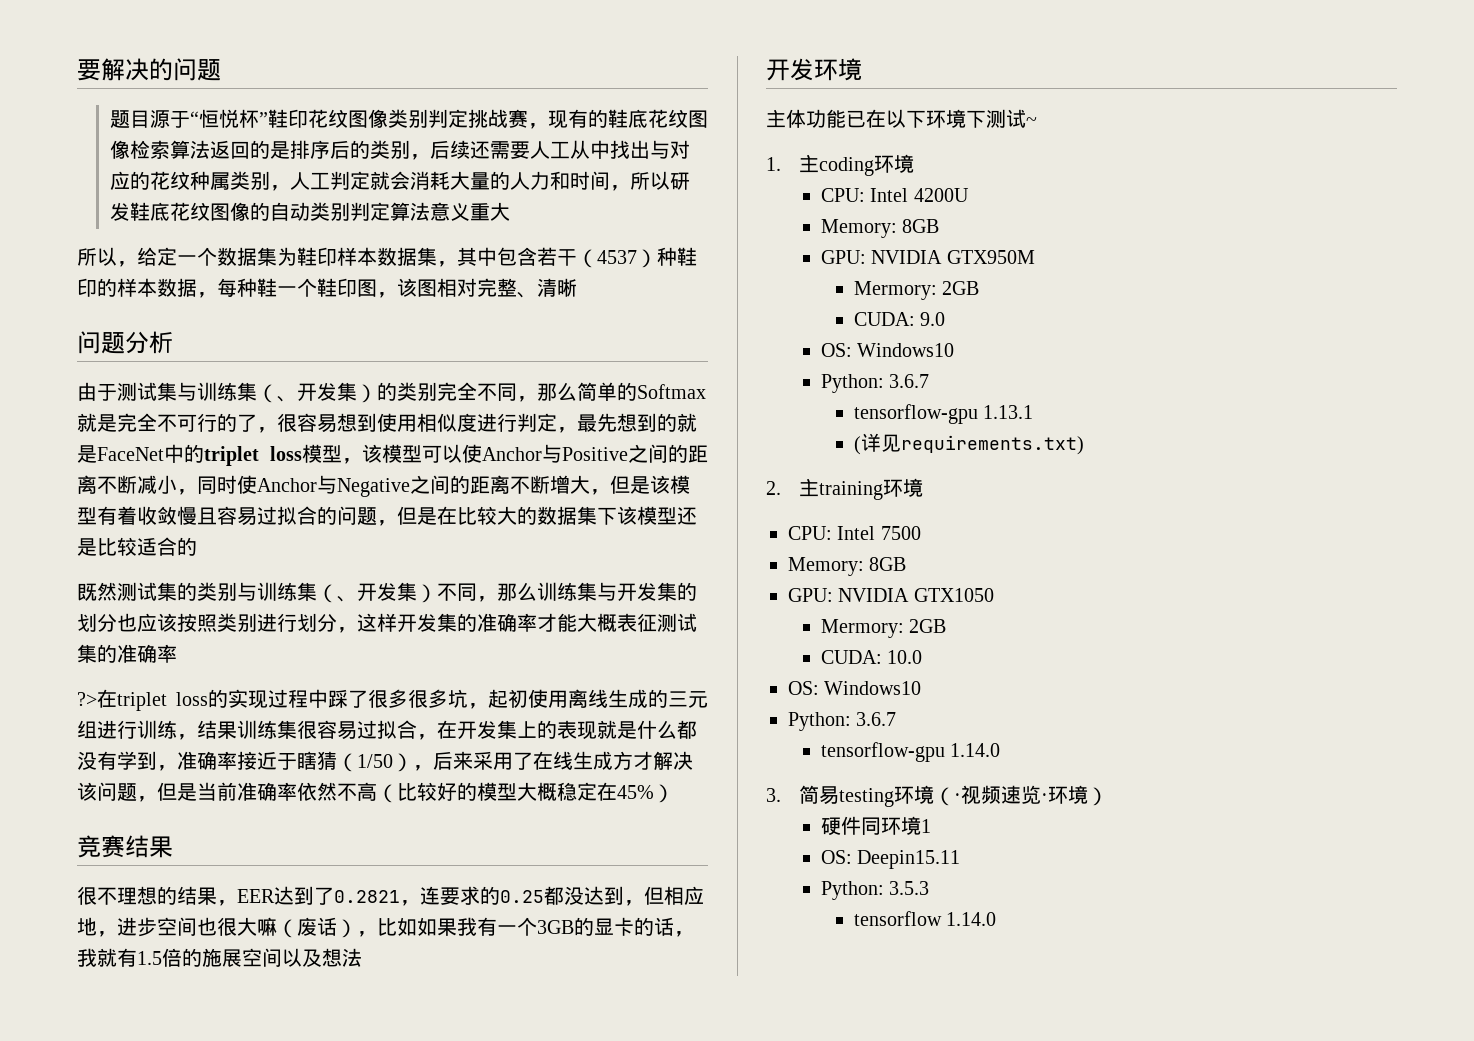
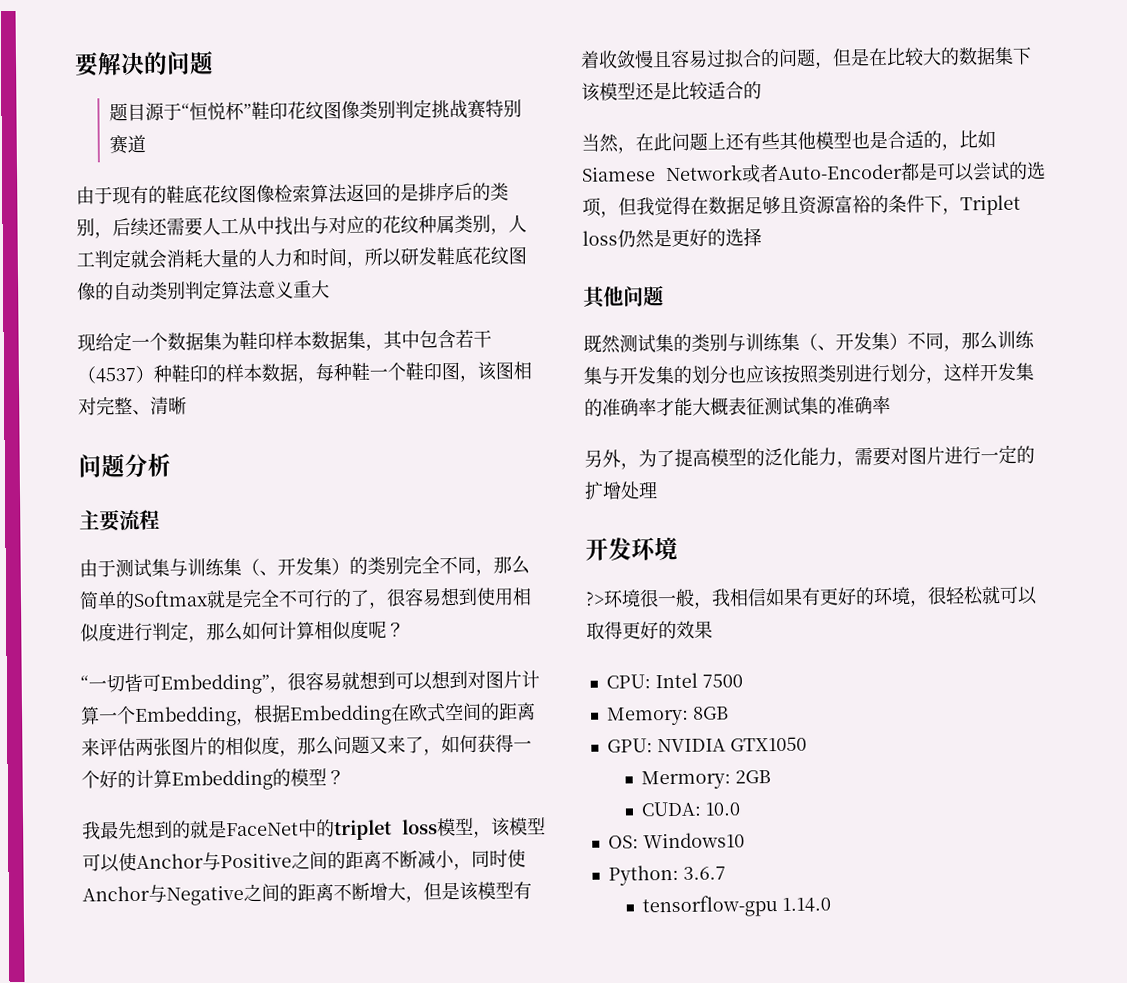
[527,123,548,129] ， -> [485,99,523,118] [109,134,147,155] [76,186,113,205] 特别赛道 // 由于
[77,247,137,267] 所以， -> [77,333,96,352] 现
(173, 342) none -> [79,509,160,532] // 主要流程
(577, 430) none -> [206,620,405,642] [80,670,540,695] [80,702,536,727] [81,734,532,757] [81,768,345,791] [82,821,101,840] 那么如何计算相似度呢？ // “一切皆可Embedding”，很容易就想到可以想到对图片计算一个Embedding，根据Embedding在欧式空间的距离来评估两张图片的相似度，那么问题又来了，如何获得一个好的计算Embedding的模型？ // 我
(197, 546) none -> [581,129,996,154] [581,161,1046,183] [582,194,1021,218] [582,227,762,249] [583,285,664,309] // 当然，在此问题上还有些其他模型也是合适的，比如Siamese Network或者Auto-Encoder都是可以尝试的选项，但我觉得在数据足够且资源富裕的条件下，Triplet loss仍然是更好的选择 // 其他问题
[77,689,708,711] [77,720,697,740] [77,751,693,772] [77,782,674,803] [77,835,173,858] [77,886,704,906] [77,917,694,938] [77,948,362,967] [766,58,862,81] [766,109,1037,128] [766,154,914,176] [820,188,969,202] [820,219,940,238] [820,250,1035,264] [853,281,979,300] [853,312,945,326] [820,343,955,357] [820,374,930,393] [853,404,1033,424] [853,433,1084,455] [766,478,923,500] ?>在triplet loss的实现过程中踩了很多很多坑，起初使用离线生成的三元组进行训练，结果训练集很容易过拟合，在开发集上的表现就是什么都没有学到，准确率接近于瞎猜（1/50），后来采用了在线生成方才解决该问题，但是当前准确率依然不高（比较好的模型大概稳定在45%） // 竞赛结果 // 很不理想的结果，EER达到了0.2821，连要求的0.25都没达到，但相应地，进步空间也很大嘛（废话），比如如果我有一个3GB的显卡的话，我就有1.5倍的施展空间以及想法 // 开发环境 // 主体功能已在以下环境下测试~ // 1.主coding环境 // CPU: Intel 4200U // Memory: 8GB // GPU: NVIDIA GTX950M // Mermory: 2GB // CUDA: 9.0 // OS: Windows10 // Python: 3.6.7 // tensorflow-gpu 1.13.1 // (详见requirements.txt) // 2.主training环境 -> [584,444,1035,470] [584,481,658,500] [585,536,678,561] [585,585,1038,609] [586,620,713,640] 另外，为了提高模型的泛化能力，需要对图片进行一定的扩增处理 // 开发环境 // ?>环境很一般，我相信如果有更好的环境，很轻松就可以取得更好的效果
[766,785,1108,807] [820,816,931,836] [820,850,961,869] [820,881,930,900] [853,911,996,926] // 3.简易testing环境（·视频速览·环境） // 硬件同环境1 // OS: Deepin15.11 // Python: 3.5.3 // tensorflow 1.14.0 -> (832, 904) none

